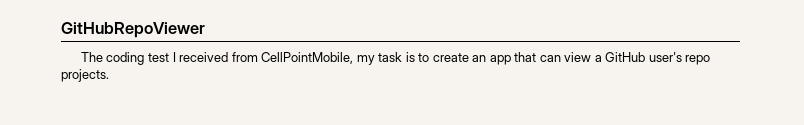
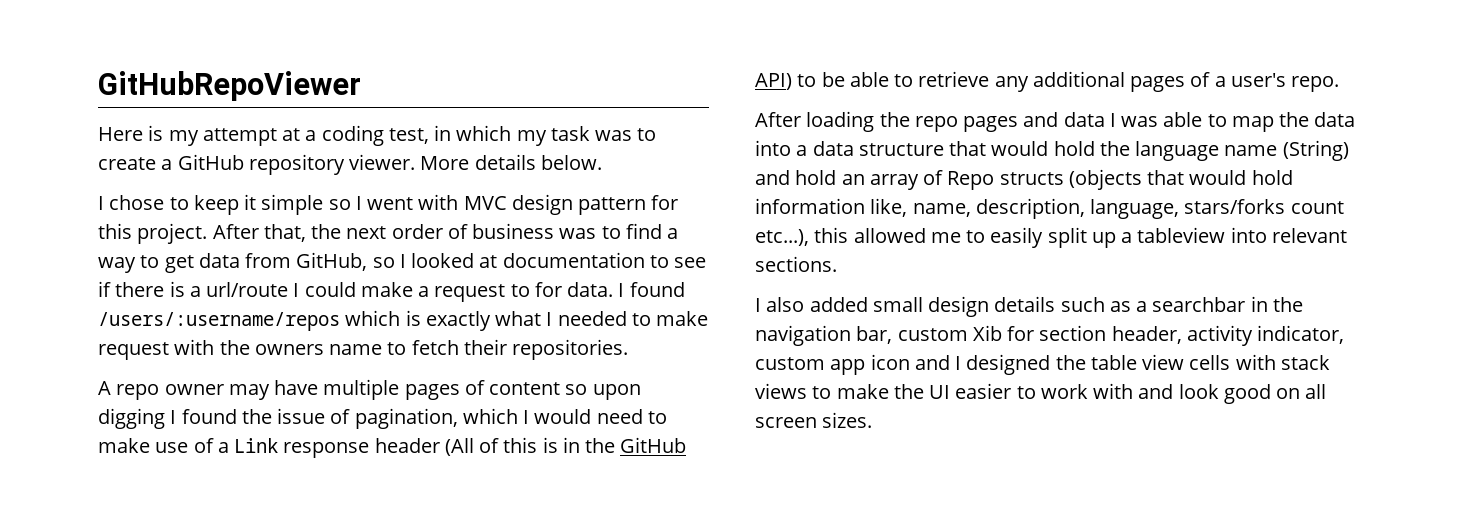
[80,52,354,65] The coding test I received from CellPointMobile, -> [98,125,512,146] Here is my attempt at a coding test, in which
[405,52,415,62] is -> [595,130,633,141] was
[472,52,711,65] [61,69,109,82] an app that can view a GitHub user's repo projects. -> [161,154,602,175] [98,194,679,215] [98,223,679,244] [98,252,707,273] [98,281,685,302] [98,310,709,331] [98,339,629,360] [98,379,641,400] [98,408,667,429] [98,437,687,458] [755,71,1340,92] [755,111,1356,132] [755,140,1349,161] [755,169,1293,190] [755,198,1344,219] [755,227,1347,248] [755,256,837,272] [755,296,1303,317] [755,325,1345,346] [755,354,1330,375] [755,383,1327,404] [755,412,873,428] a GitHub repository viewer. More details below. // I chose to keep it simple so I went with MVC design pattern for this project. After that, the next order of business was to find a way to get data from GitHub, so I looked at documentation to see if there is a url/route I could make a request to for data. I found /users/:username/repos which is exactly what I needed to make request with the owners name to fetch their repositories. // A repo owner may have multiple pages of content so upon digging I found the issue of pagination, which I would need to make use of a Link response header (All of this is in the GitHub API) to be able to retrieve any additional pages of a user's repo. // After loading the repo pages and data I was able to map the data into a data structure that would hold the language name (String) and hold an array of Repo structs (objects that would hold information like, name, description, language, stars/forks count etc...), this allowed me to easily split up a tableview into relevant sections. // I also added small design details such as a searchbar in the navigation bar, custom Xib for section header, activity indicator, custom app icon and I designed the table view cells with stack views to make the UI easier to work with and look good on all screen sizes.

